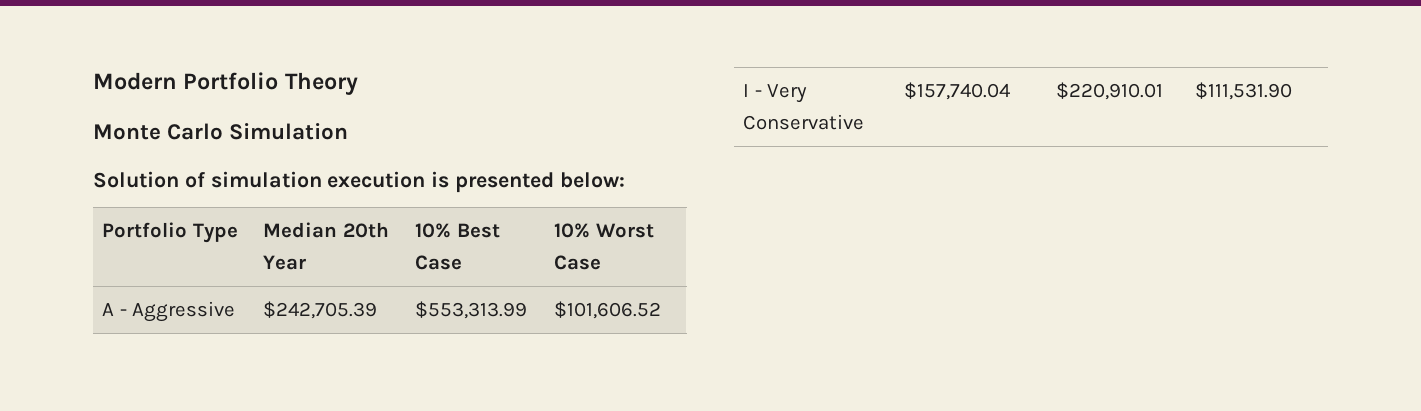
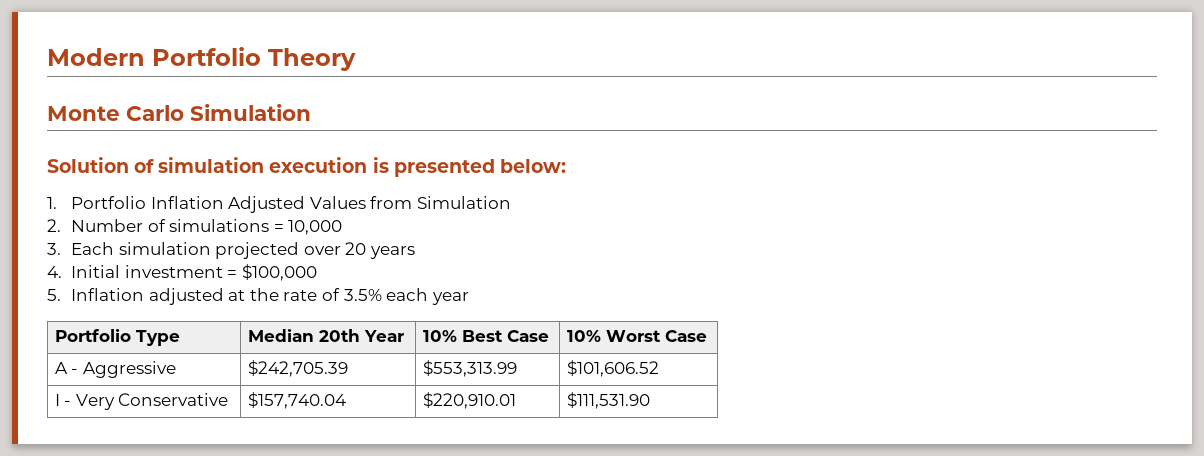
(625, 180) none -> [47,196,511,213] [47,219,343,235] [47,242,415,259] [47,264,317,281] [47,288,469,305] // 1. Portfolio Inflation Adjusted Values from Simulation // 2. Number of simulations = 10,000 // 3. Each simulation projected over 20 years // 4. Initial investment = $100,000 // 5. Inflation adjusted at the rate of 3.5% each year

